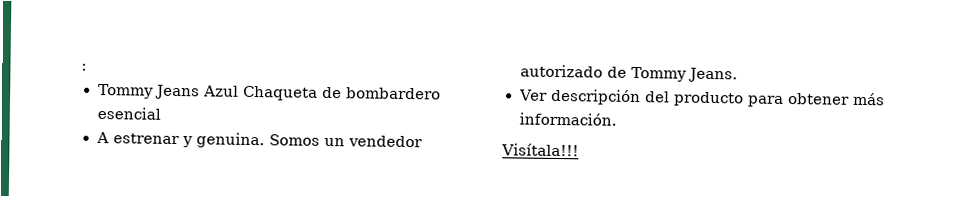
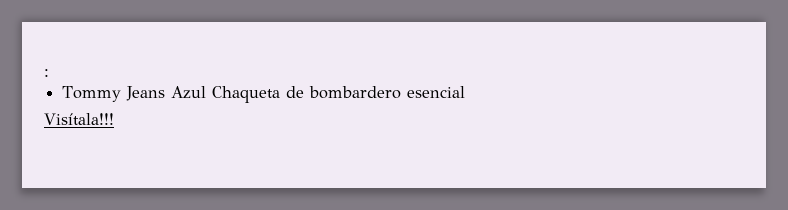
[95,131,423,149] [519,64,739,83] [518,88,886,107] [518,112,617,126] // A estrenar y genuina. Somos un vendedor autorizado de Tommy Jeans. // Ver descripción del producto para obtener más información. -> (466, 92) none

